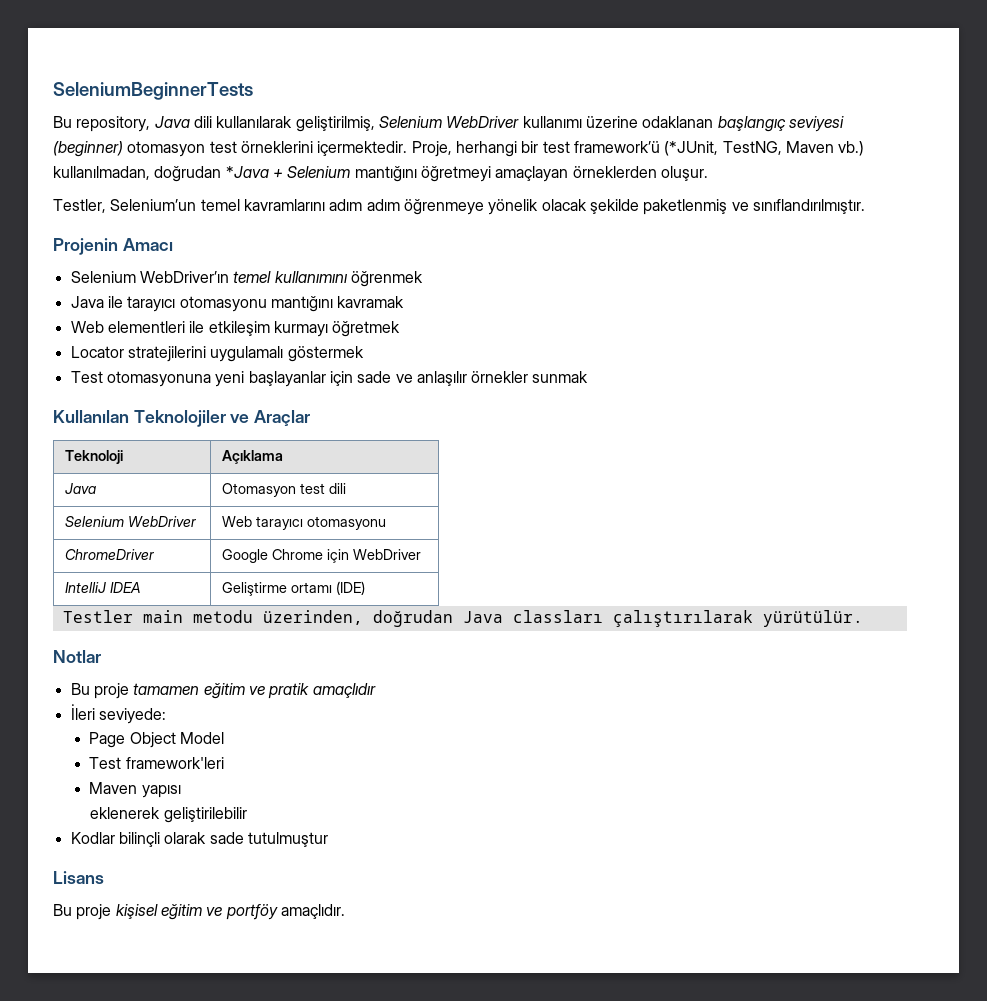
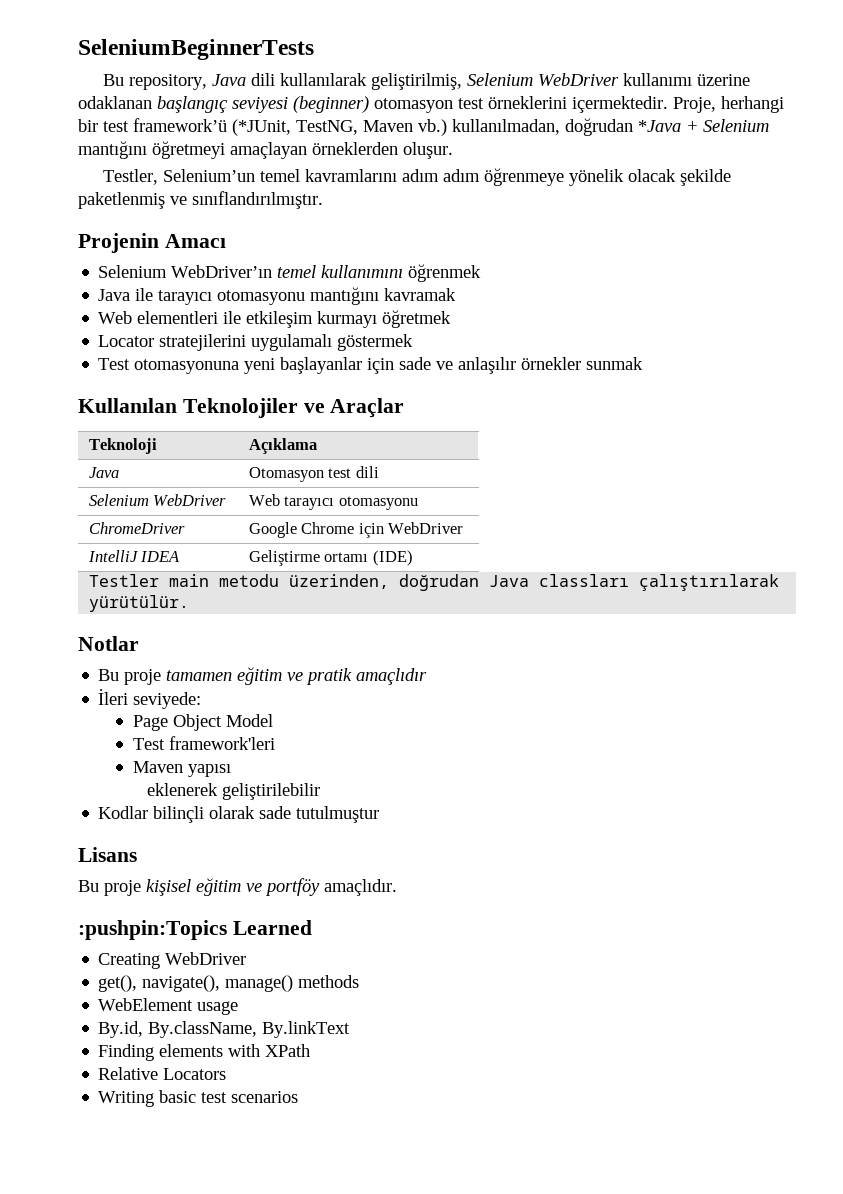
(345, 911) none -> [78,920,312,940] [98,952,247,969] [98,975,360,992] [98,998,239,1015] [98,1021,351,1038] [98,1044,311,1061] [98,1067,227,1080] [98,1090,299,1107] // :pushpin:Topics Learned // Creating WebDriver // get(), navigate(), manage() methods // WebElement usage // By.id, By.className, By.linkText // Finding elements with XPath // Relative Locators // Writing basic test scenarios

